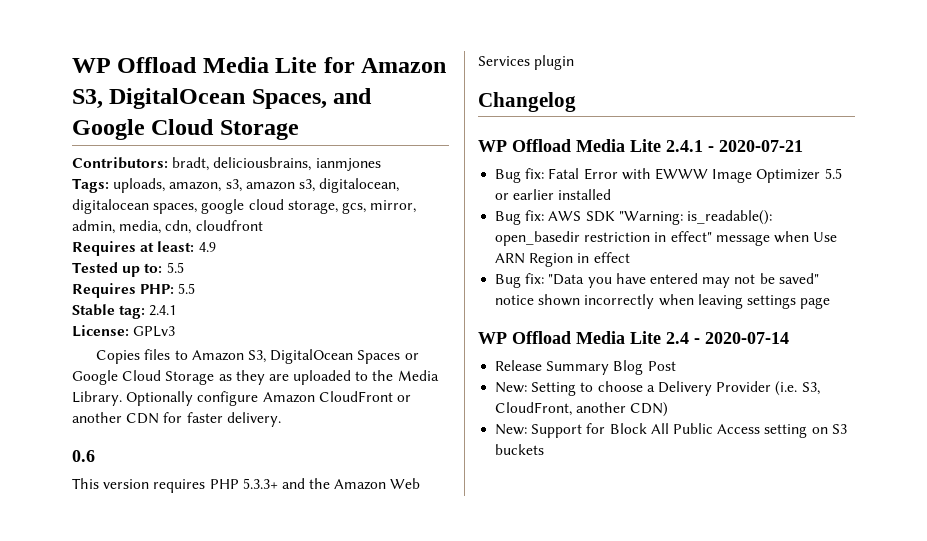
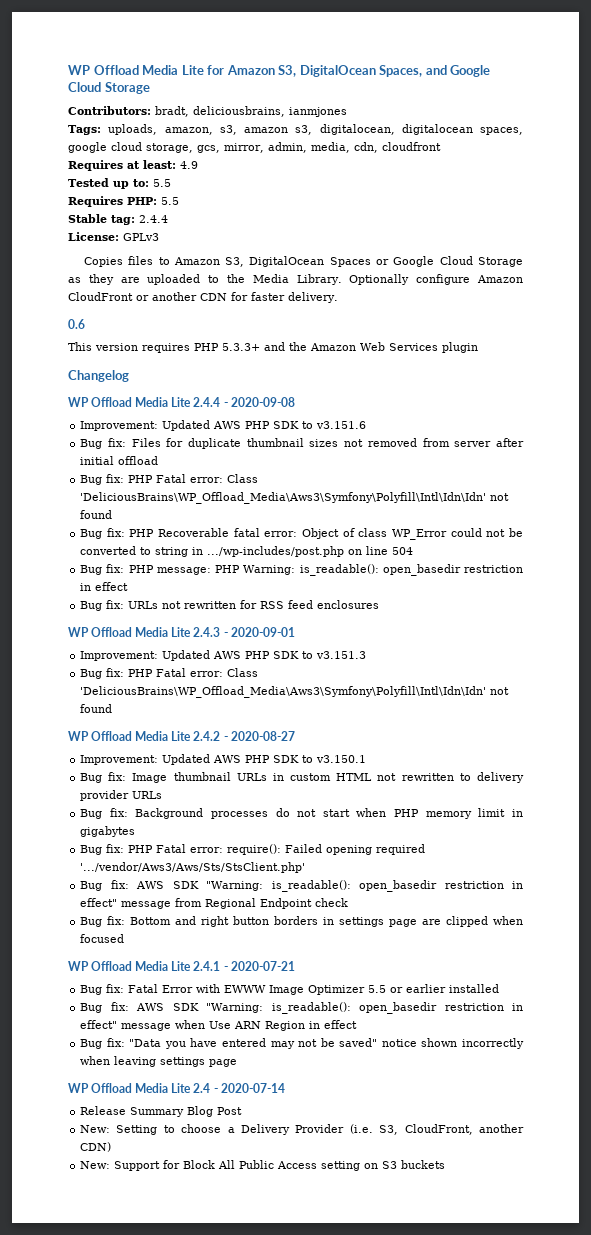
[149,305,177,316] 2.4.1 -> [139,215,168,223] 2.4.4
(576, 102) none -> [68,397,295,407] [80,420,367,431] [80,438,524,449] [80,456,159,465] [80,474,259,485] [80,492,510,504] [80,510,113,519] [80,528,523,540] [80,546,414,557] [80,564,523,576] [80,582,129,591] [80,600,380,611] [68,627,295,637] [80,650,367,661] [80,668,259,679] [80,686,510,698] [80,704,113,713] [68,731,295,741] [80,754,367,765] [80,772,524,783] [80,790,163,801] [80,808,523,819] [80,826,136,837] [80,844,426,855] [80,862,306,873] [80,880,523,892] [80,898,349,909] [80,916,523,927] [80,934,125,943] // WP Offload Media Lite 2.4.4 - 2020-09-08 // Improvement: Updated AWS PHP SDK to v3.151.6 // Bug fix: Files for duplicate thumbnail sizes not removed from server after initial offload // Bug fix: PHP Fatal error: Class 'DeliciousBrains\WP_Offload_Media\Aws3\Symfony\Polyfill\Intl\Idn\Idn' not found // Bug fix: PHP Recoverable fatal error: Object of class WP_Error could not be converted to string in .../wp-includes/post.php on line 504 // Bug fix: PHP message: PHP Warning: is_readable(): open_basedir restriction in effect // Bug fix: URLs not rewritten for RSS feed enclosures // WP Offload Media Lite 2.4.3 - 2020-09-01 // Improvement: Updated AWS PHP SDK to v3.151.3 // Bug fix: PHP Fatal error: Class 'DeliciousBrains\WP_Offload_Media\Aws3\Symfony\Polyfill\Intl\Idn\Idn' not found // WP Offload Media Lite 2.4.2 - 2020-08-27 // Improvement: Updated AWS PHP SDK to v3.150.1 // Bug fix: Image thumbnail URLs in custom HTML not rewritten to delivery provider URLs // Bug fix: Background processes do not start when PHP memory limit in gigabytes // Bug fix: PHP Fatal error: require(): Failed opening required '.../vendor/Aws3/Aws/Sts/StsClient.php' // Bug fix: AWS SDK "Warning: is_readable(): open_basedir restriction in effect" message from Regional Endpoint check // Bug fix: Bottom and right button borders in settings page are clipped when focused

